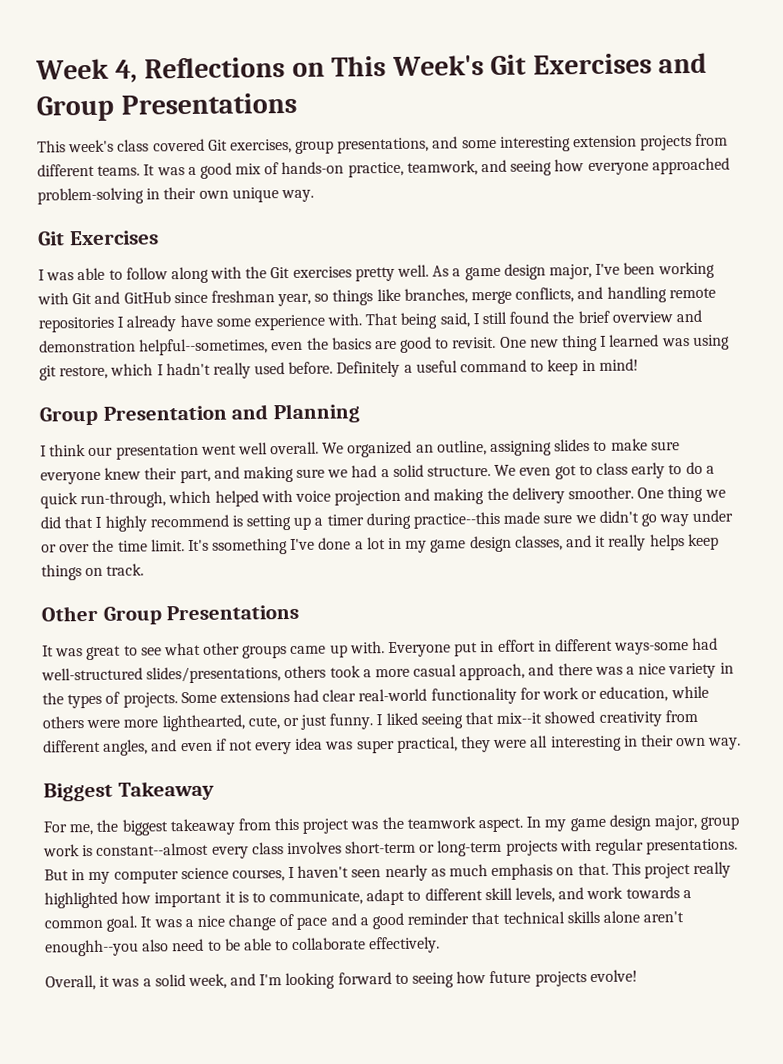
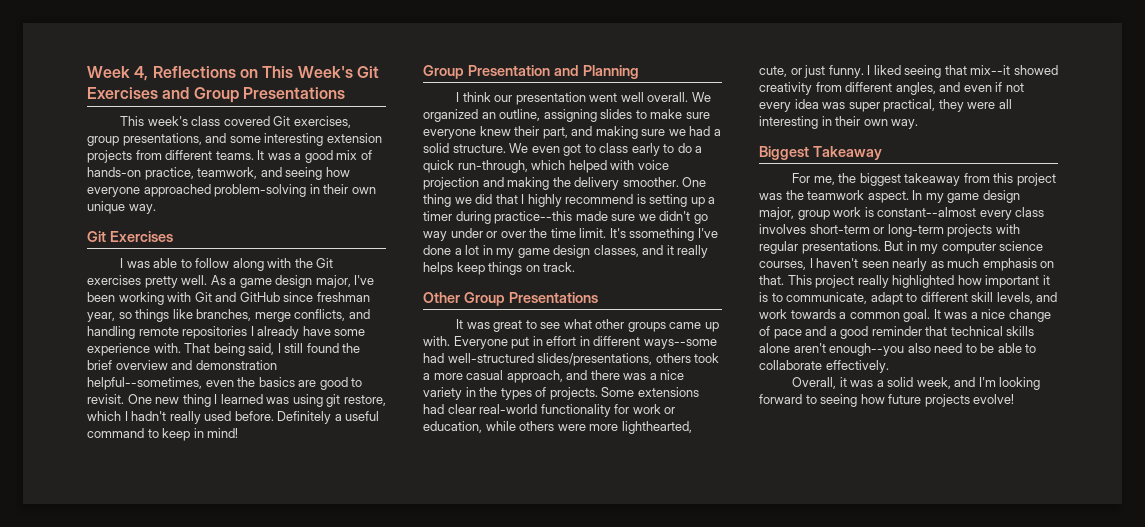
[614,642,690,655] ways-some -> [643,339,717,349] ways--some
[45,939,139,957] enoughh--you -> [829,343,905,356] enough--you

